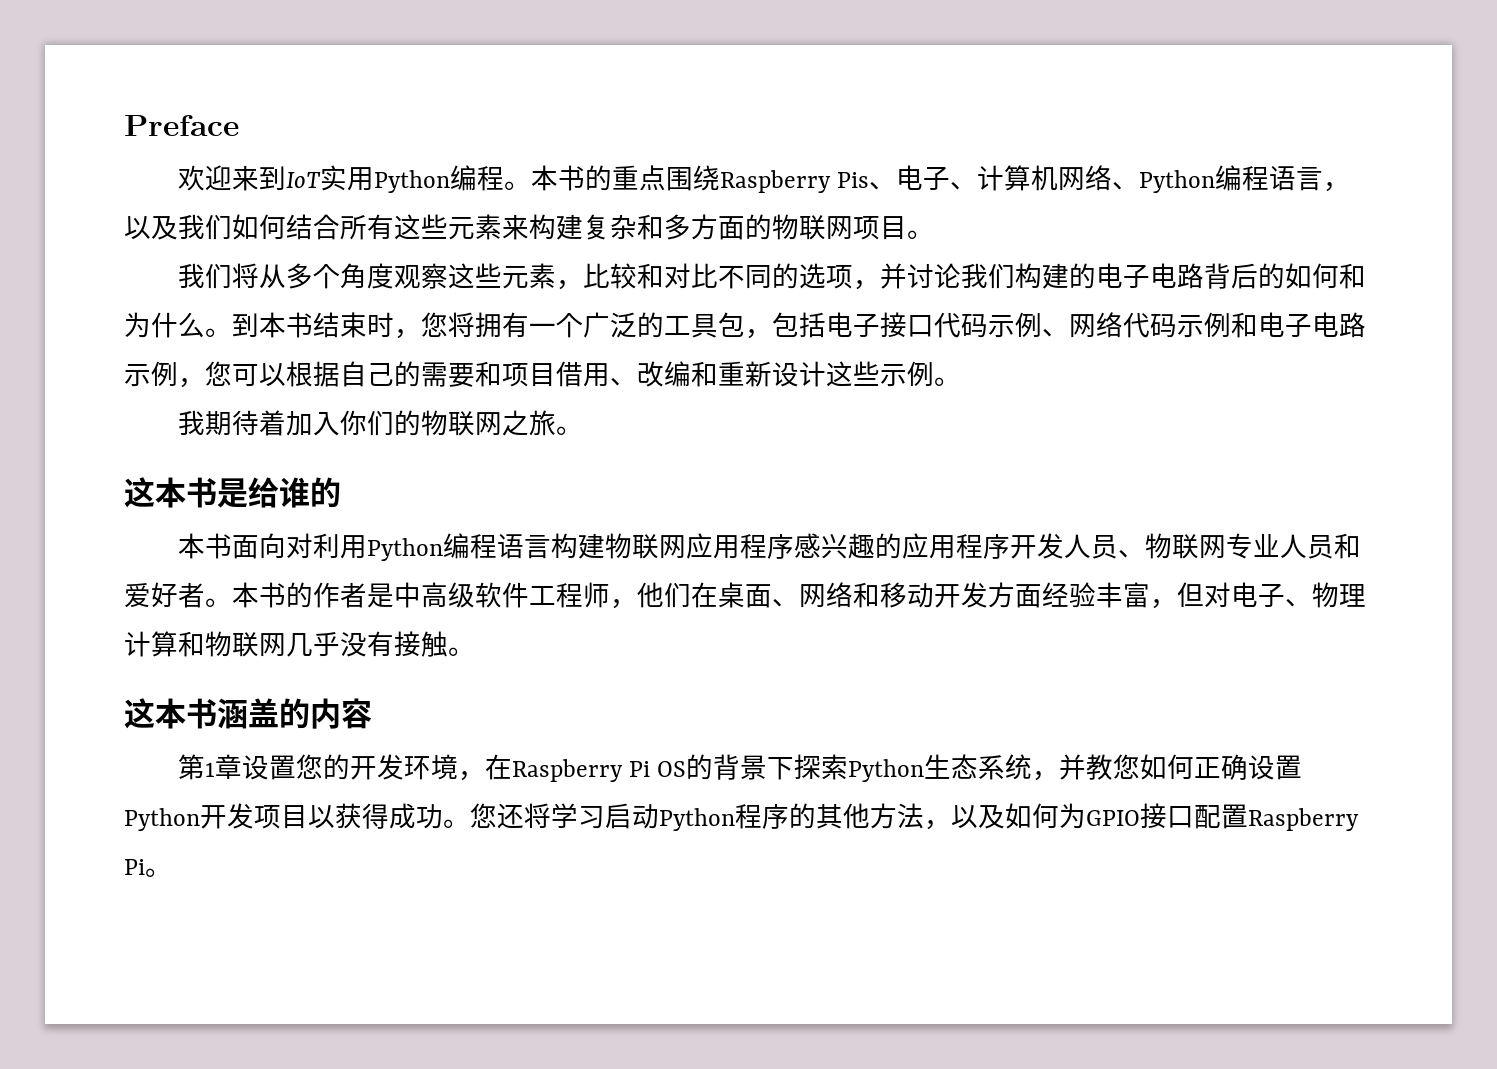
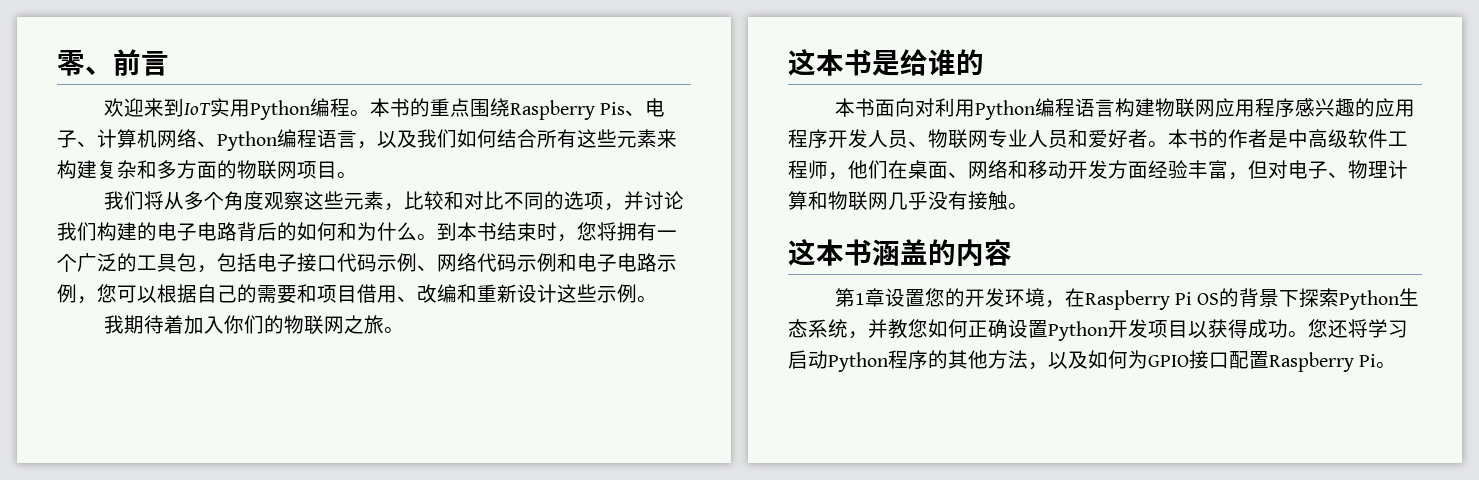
[124,115,239,136] Preface -> [57,49,169,76] 零、前言

